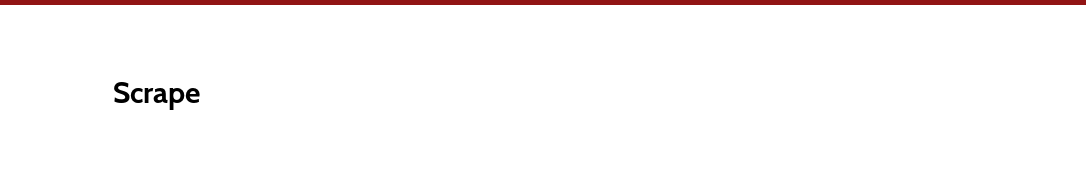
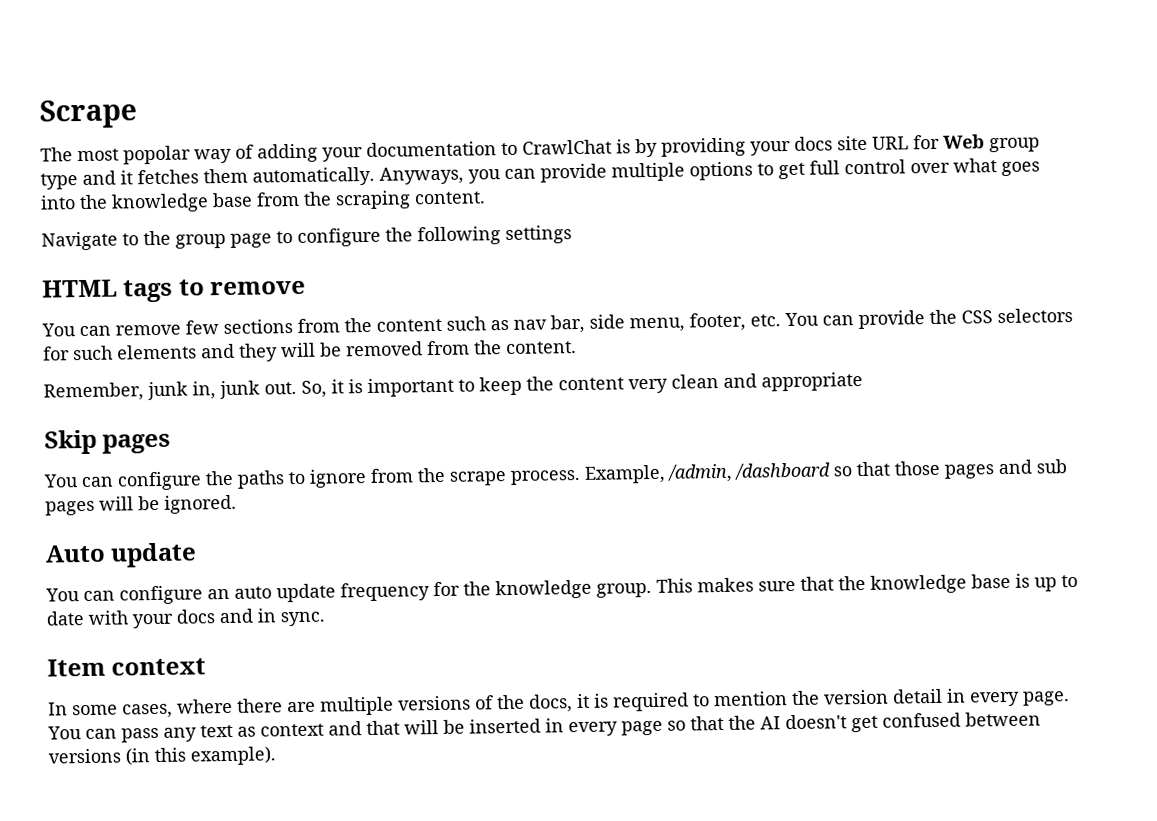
(200, 96) none -> [40,134,1040,165] [40,158,1040,190] [40,190,486,213] [41,225,572,251] [42,279,307,303] [41,308,1073,337] [43,340,577,362] [43,371,863,402] [44,429,172,455] [43,459,1067,491] [45,494,237,516] [45,542,198,568] [45,573,1078,605] [46,608,326,629] [47,658,207,677] [48,688,1070,719] [47,711,1041,743] [48,746,276,766] // The most popolar way of adding your documentation to CrawlChat is by providing your docs site URL for Web group type and it fetches them automatically. Anyways, you can provide multiple options to get full control over what goes into the knowledge base from the scraping content. // Navigate to the group page to configure the following settings // HTML tags to remove // You can remove few sections from the content such as nav bar, side menu, footer, etc. You can provide the CSS selectors for such elements and they will be removed from the content. // Remember, junk in, junk out. So, it is important to keep the content very clean and appropriate // Skip pages // You can configure the paths to ignore from the scrape process. Example, /admin, /dashboard so that those pages and sub pages will be ignored. // Auto update // You can configure an auto update frequency for the knowledge group. This makes sure that the knowledge base is up to date with your docs and in sync. // Item context // In some cases, where there are multiple versions of the docs, it is required to mention the version detail in every page. You can pass any text as context and that will be inserted in every page so that the AI doesn't get confused between versions (in this example).

